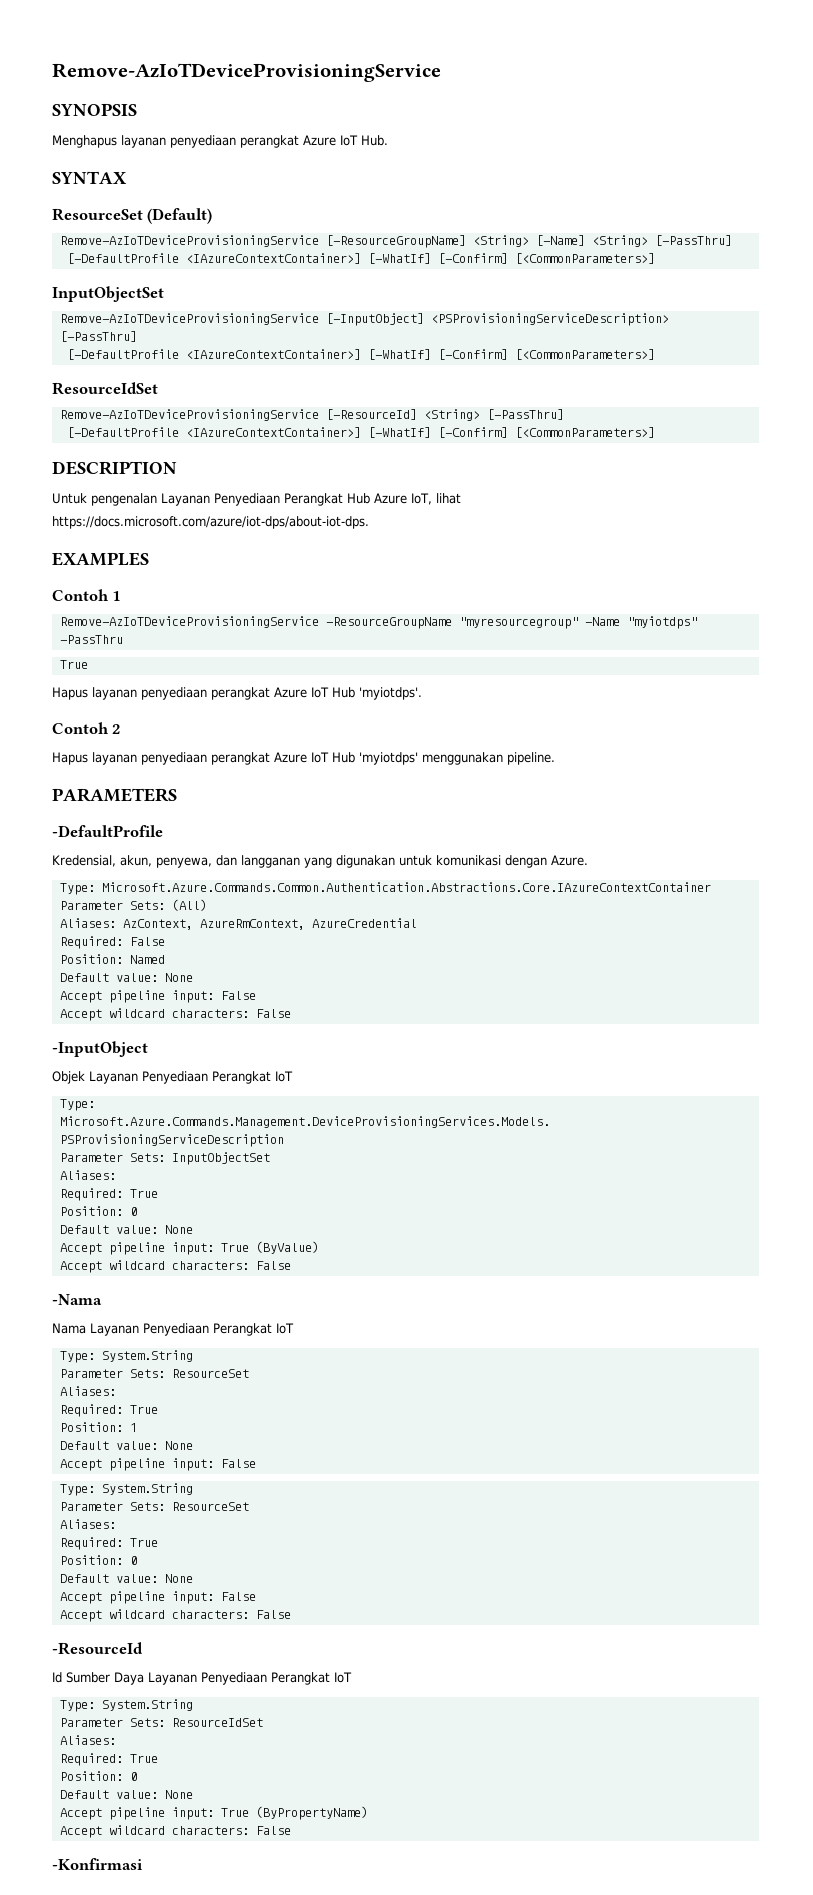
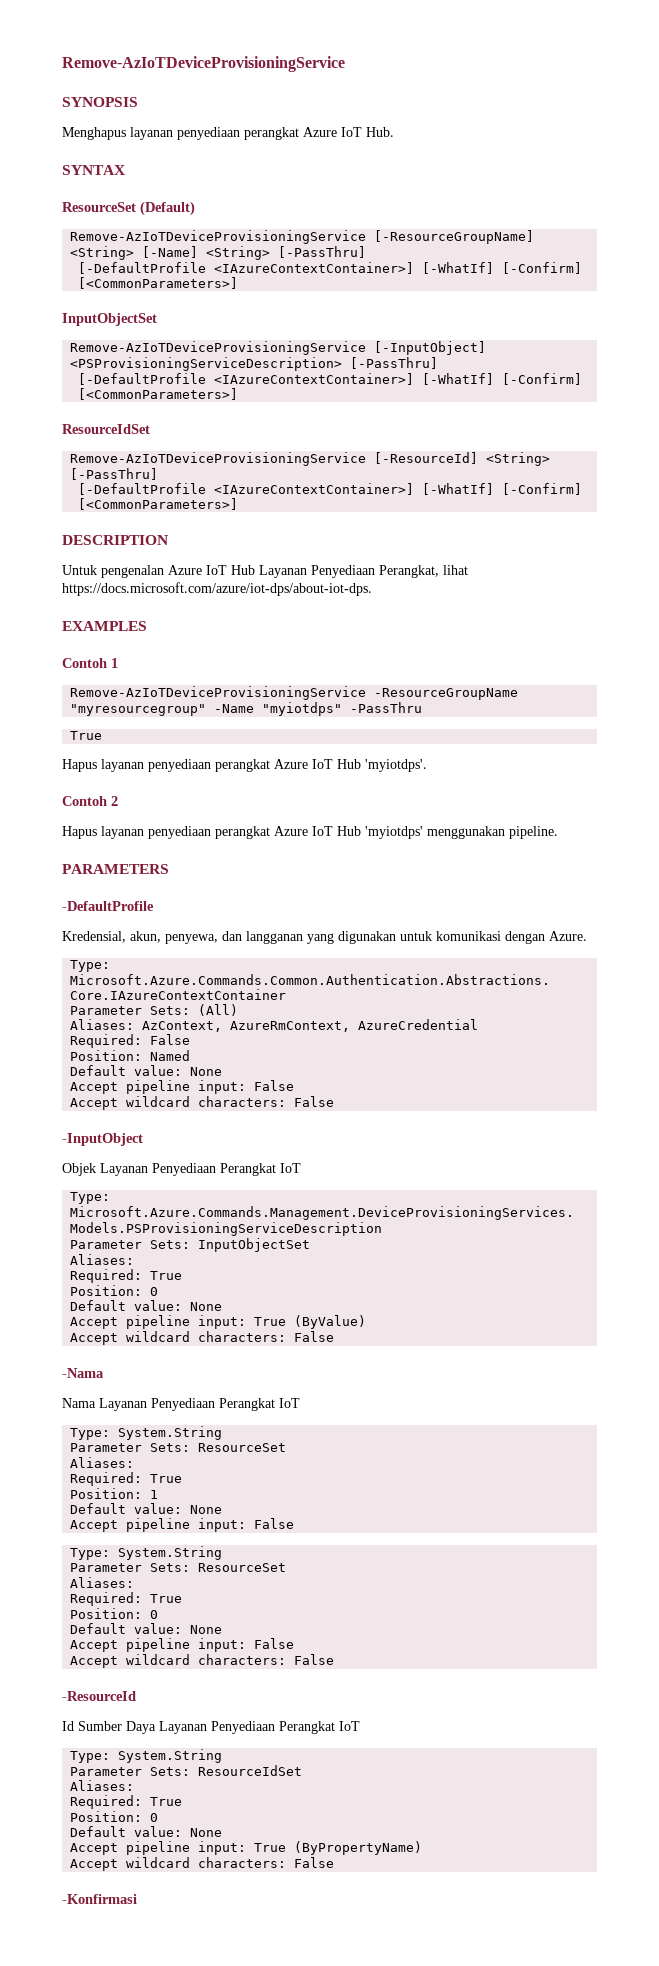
[161,493,432,506] Layanan Penyediaan Perangkat Hub Azure IoT, -> [168,565,439,578] Azure IoT Hub Layanan Penyediaan Perangkat,

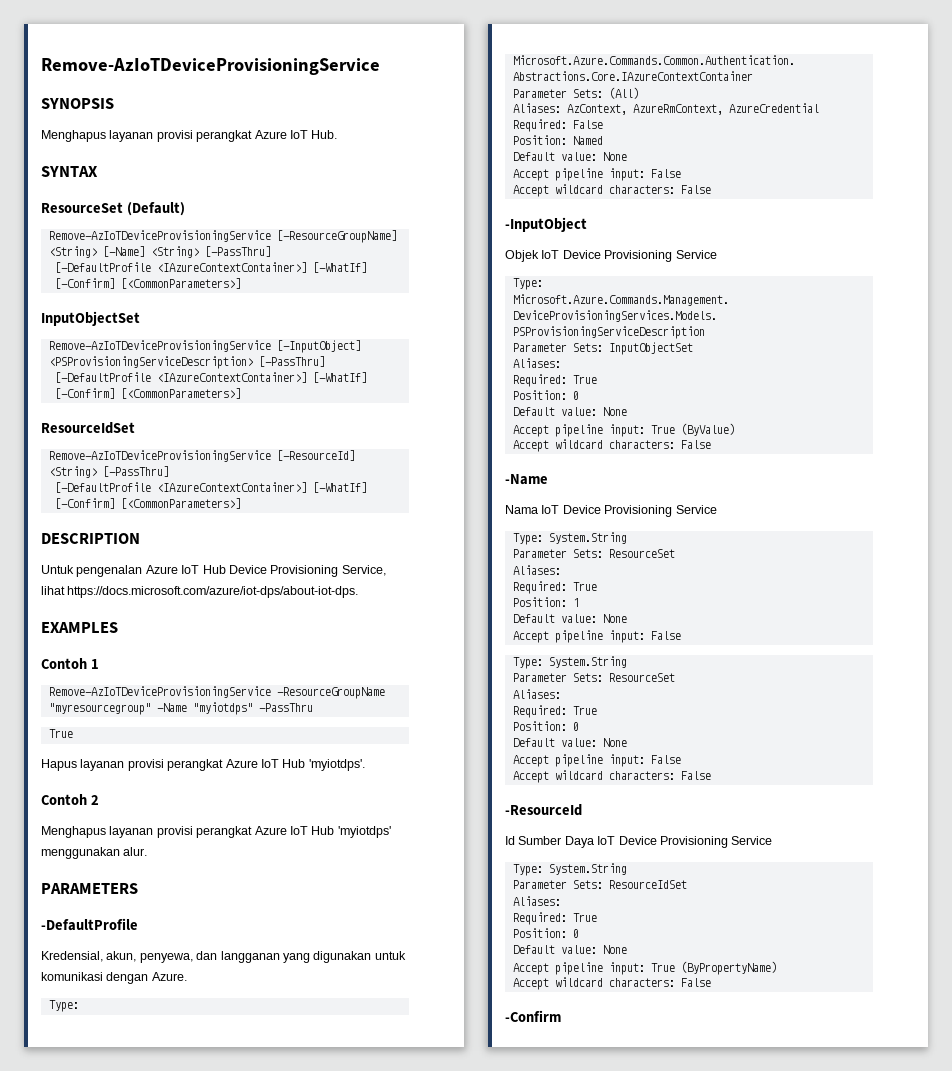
[177,127,240,140] penyediaan -> [156,130,193,142] provisi
[259,565,439,578] Layanan Penyediaan Perangkat, -> [228,565,386,577] Device Provisioning Service,
[148,759,211,772] penyediaan -> [127,759,164,771] provisi
[62,826,211,839] Hapus layanan penyediaan -> [41,826,193,838] Menghapus layanan provisi
[509,826,558,839] pipeline. -> [123,847,148,856] alur.
[100,1163,301,1176] Layanan Penyediaan Perangkat IoT -> [541,250,717,262] IoT Device Provisioning Service
[62,1368,104,1378] -Nama -> [505,474,548,485] -Name
[99,1398,300,1411] Layanan Penyediaan Perangkat IoT -> [541,505,717,517] IoT Device Provisioning Service
[159,1721,360,1734] Layanan Penyediaan Perangkat IoT -> [597,836,773,848] IoT Device Provisioning Service
[62,1894,137,1904] -Konfirmasi -> [505,1010,561,1022] -Confirm

